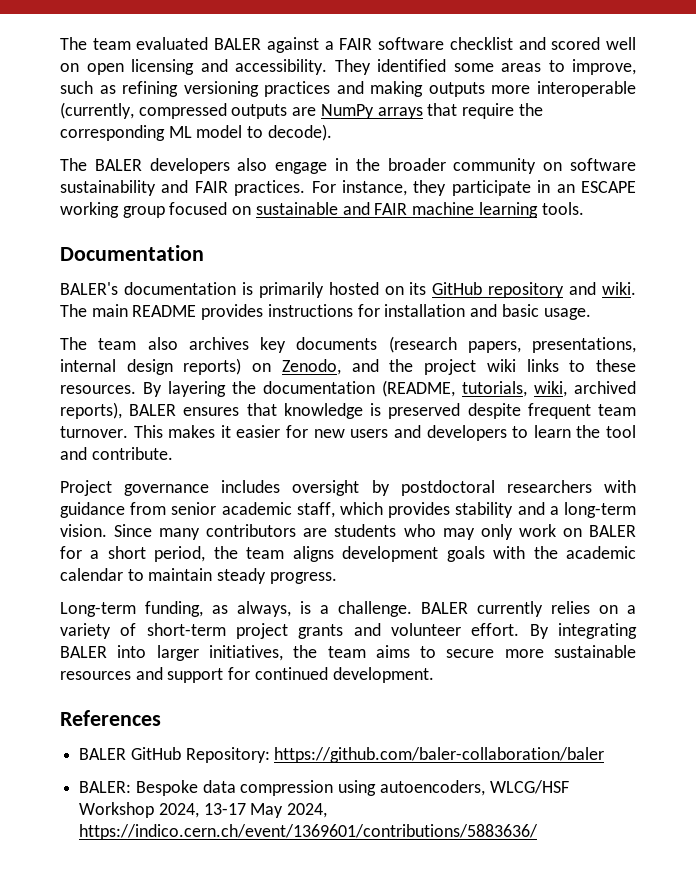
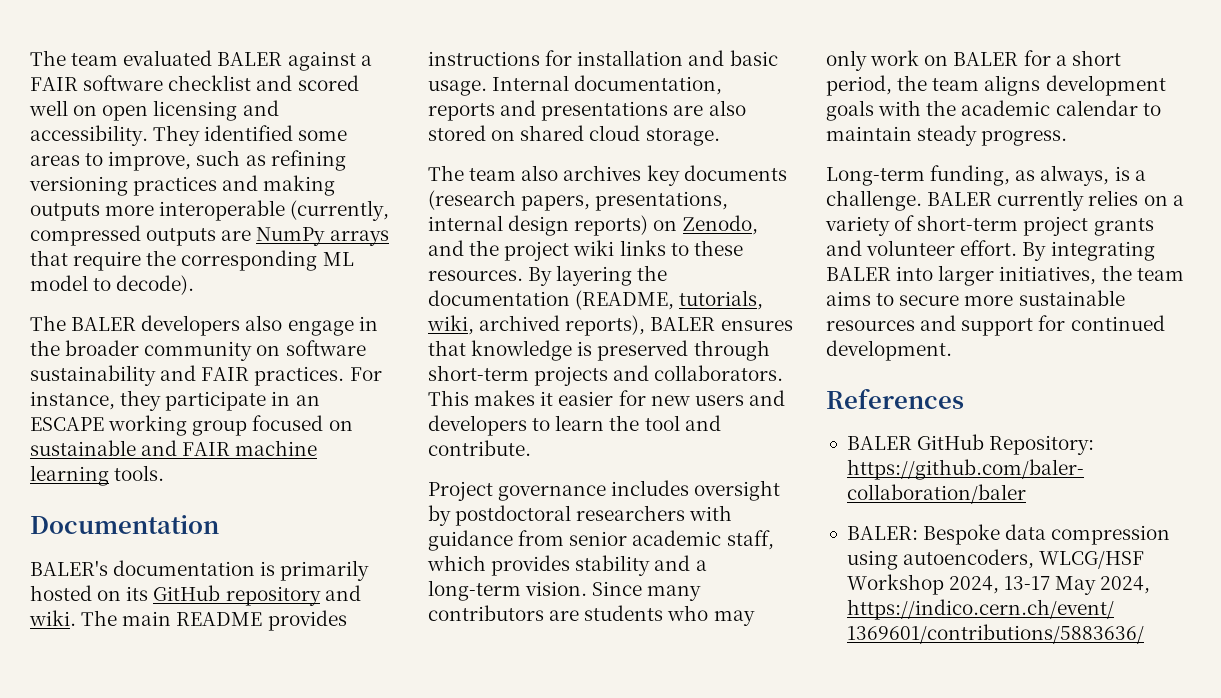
(591, 314) none -> [492,75,723,95] [428,100,746,121] [428,125,720,146] Internal documentation, reports and presentations are also stored on shared cloud storage.
[467,403,636,419] [60,426,128,438] despite frequent team turnover. -> [693,340,770,361] [428,365,784,386] through short-term projects and collaborators.

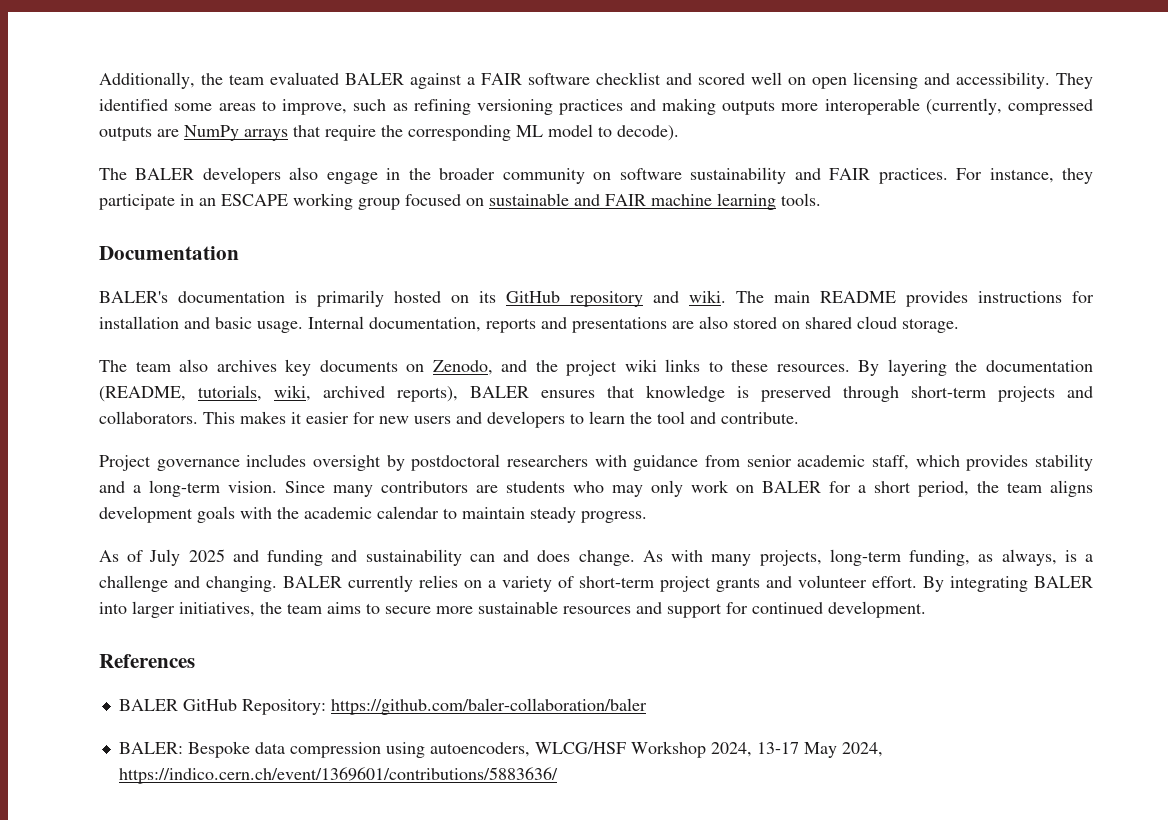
[30,50,66,66] The -> [99,72,223,89] Additionally, the
[428,190,729,211] [428,215,649,236] (research papers, presentations, internal design reports) -> (398, 366) none
[826,167,925,186] Long-term -> [99,549,901,566] As of July 2025 and funding and sustainability can and does change. As with many projects, long-term
[826,190,922,211] challenge. -> [99,575,277,592] challenge and changing.

